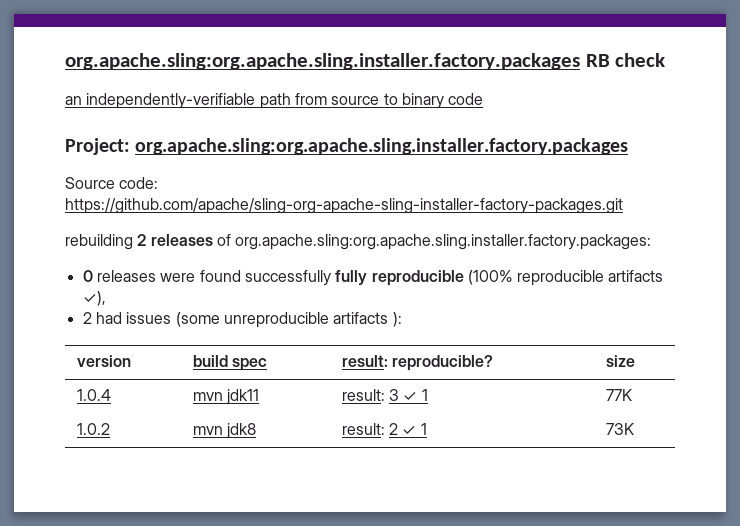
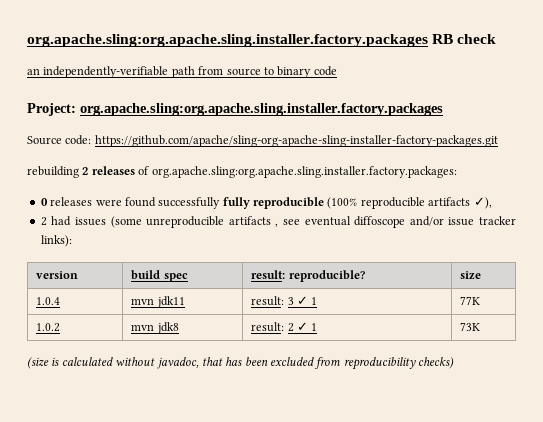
[392,312,402,327] ): -> [275,216,516,228] [40,235,72,247] , see eventual diffoscope and/or issue tracker links):
(634, 429) none -> [27,357,455,370] // (size is calculated without javadoc, that has been excluded from reproducibility checks)

